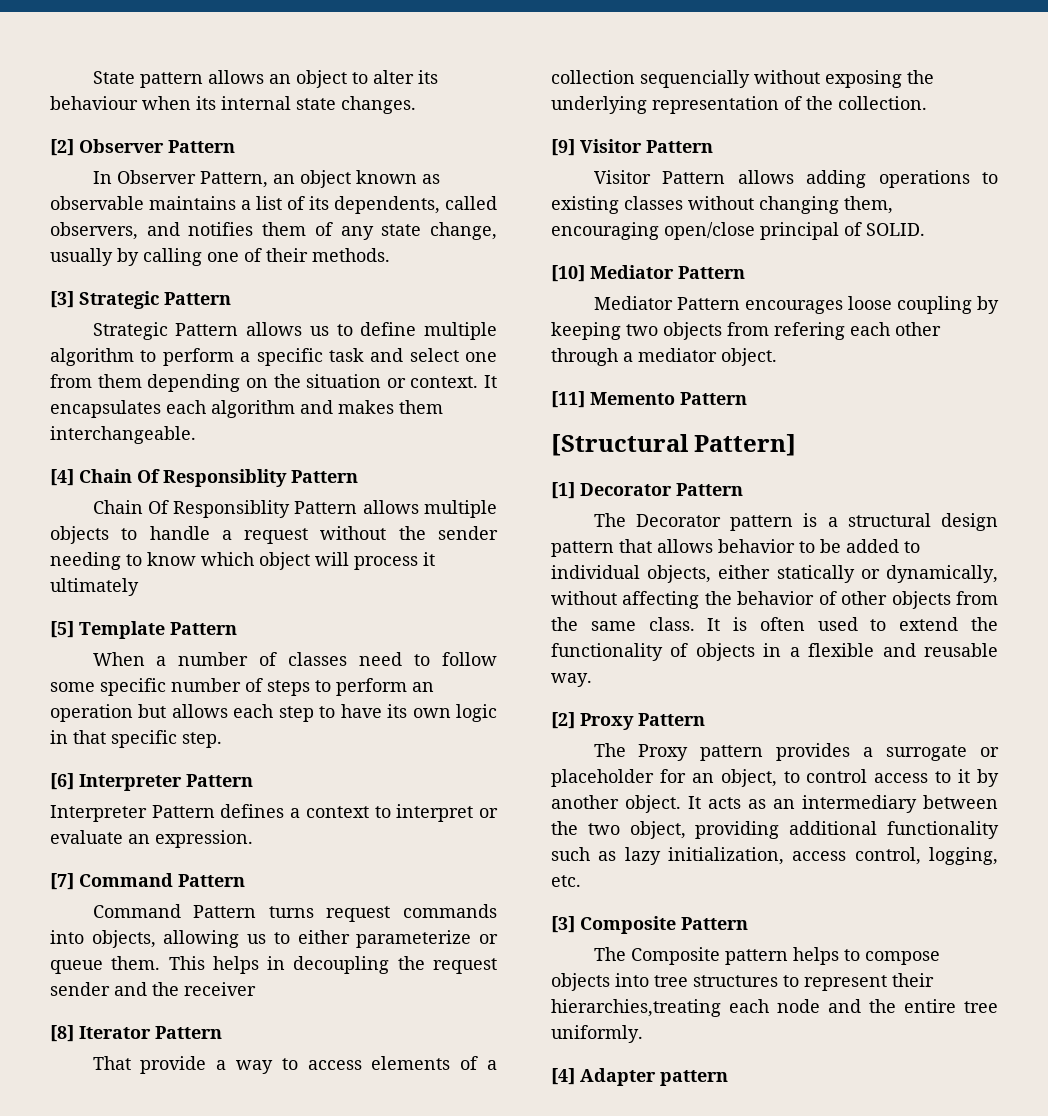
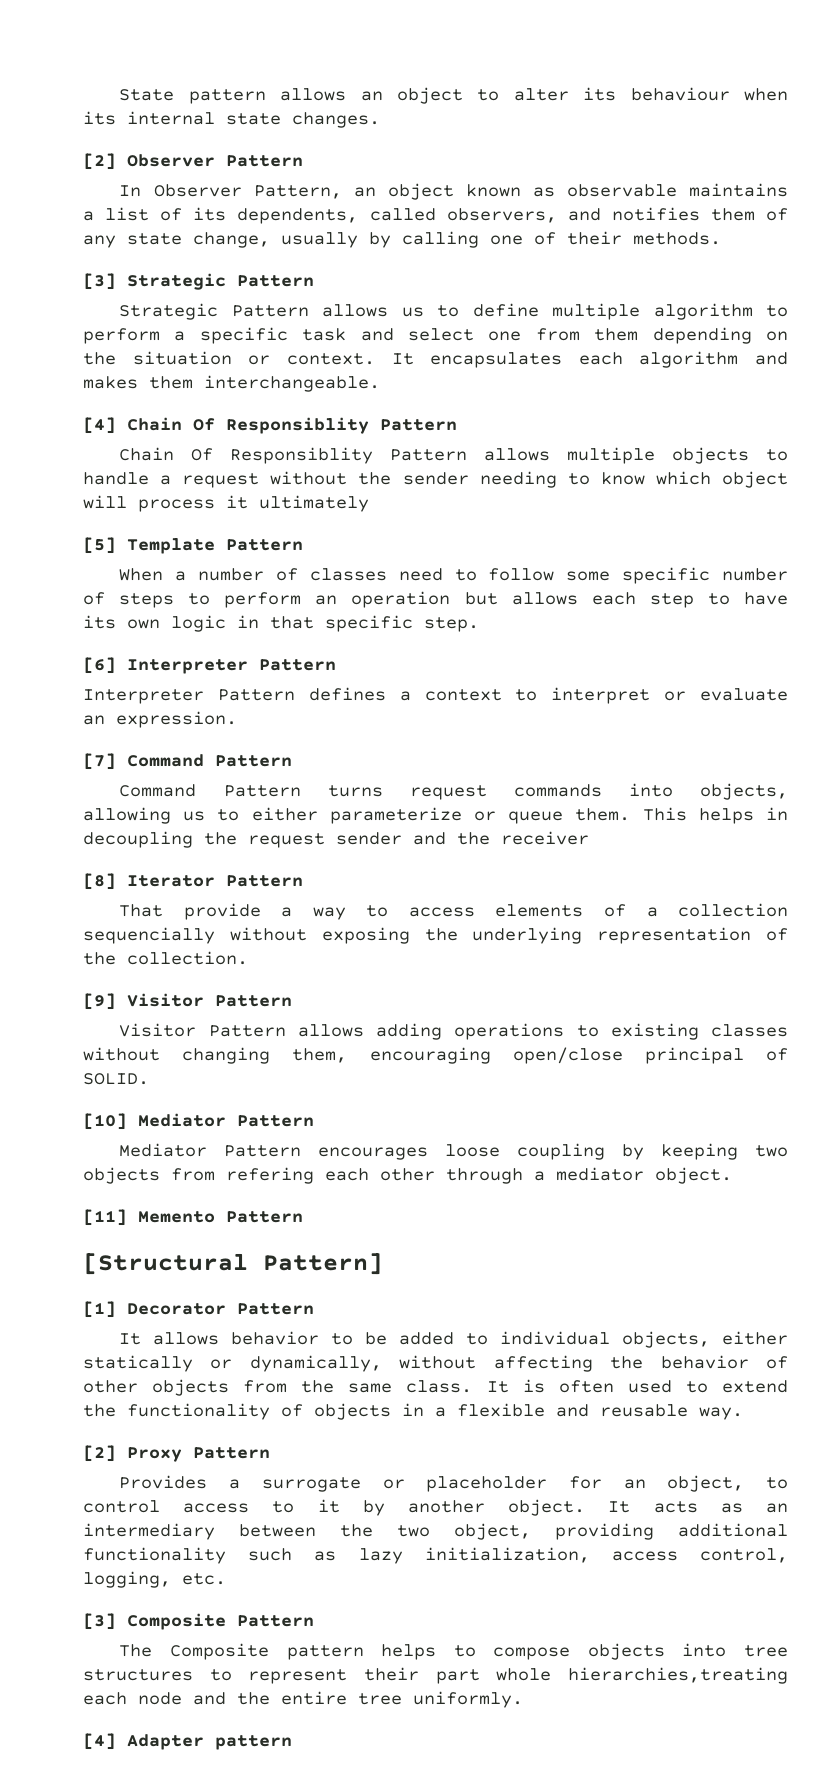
[593,513,998,531] [551,539,652,557] The Decorator pattern is a structural design pattern that -> [119,1333,142,1345] It
[593,743,851,761] The Proxy pattern provides -> [119,1475,208,1489] Provides
(934, 980) none -> [435,1668,552,1684] part whole

